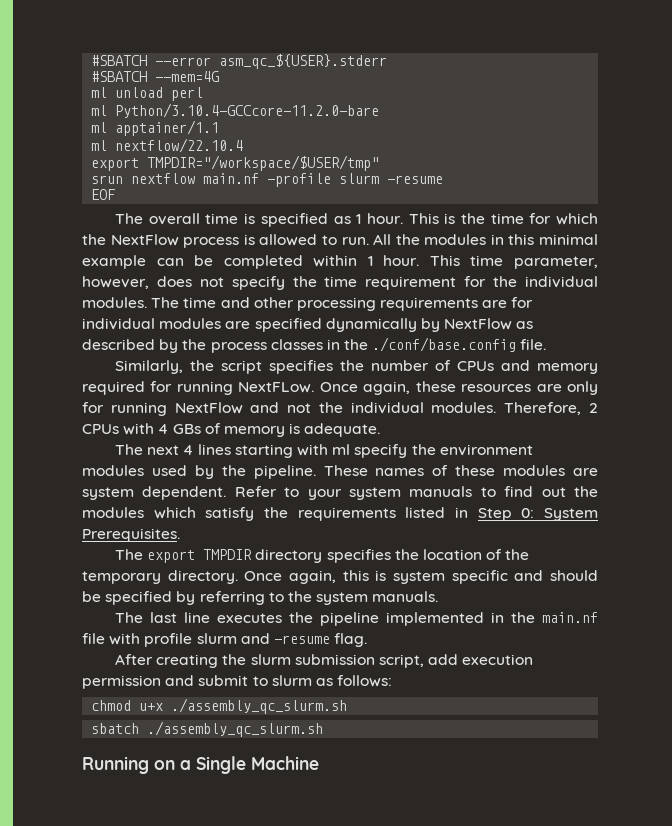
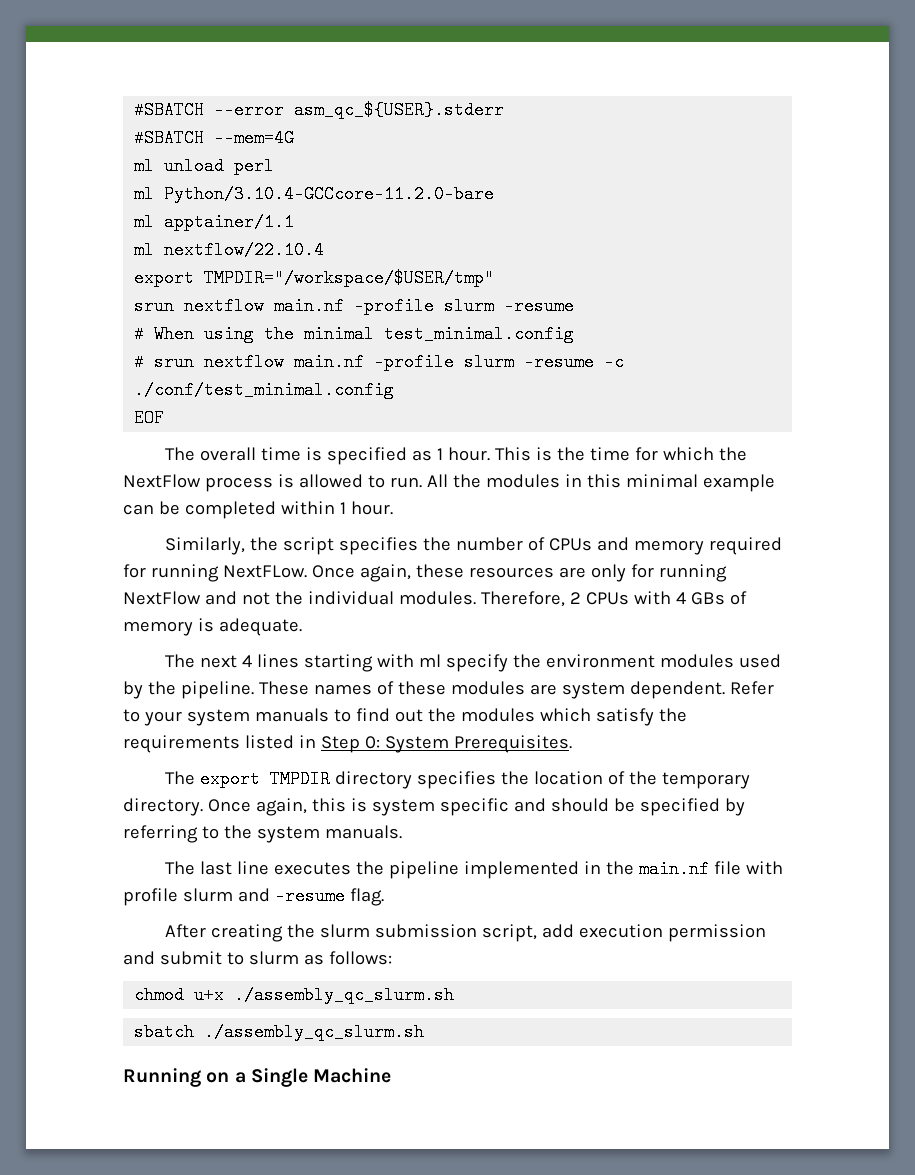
(444, 179) none -> [134,325,575,343] [134,353,625,371] [134,381,395,399] // # When using the minimal test_minimal.config // # srun nextflow main.nf -profile slurm -resume -c ./conf/test_minimal.config
[429,255,598,269] [82,276,599,290] [82,297,534,311] [82,318,534,332] [82,337,547,353] This time parameter, however, does not specify the time requirement for the individual modules. The time and other processing requirements are for individual modules are specified dynamically by NextFlow as described by the process classes in the ./conf/base.config file. -> (393, 508) none

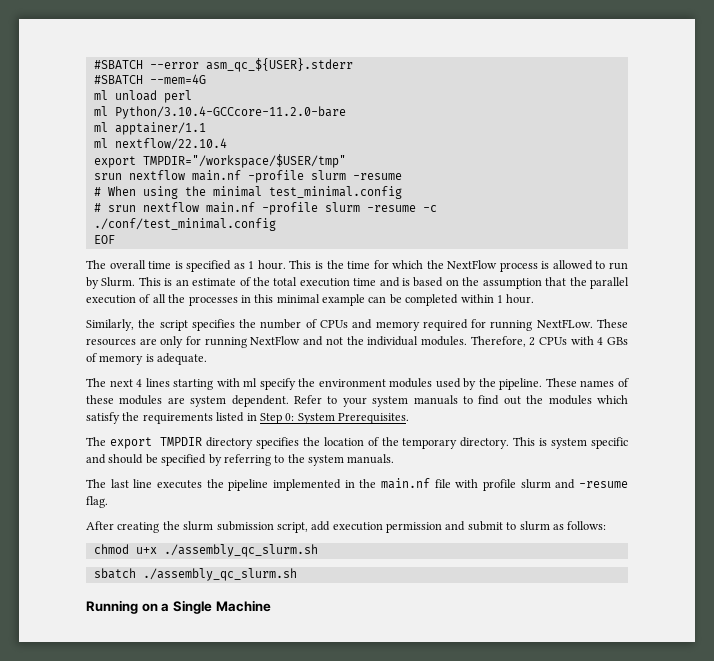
[389,474,560,488] run. All the modules -> [609,262,629,270] [86,277,630,289] [86,294,238,306] run by Slurm. This is an estimate of the total execution time and is based on the assumption that the parallel execution of all the processes
[311,564,464,582] Once again, these -> [597,319,628,328] These
[207,798,346,816] Once again, this -> [513,437,536,446] This

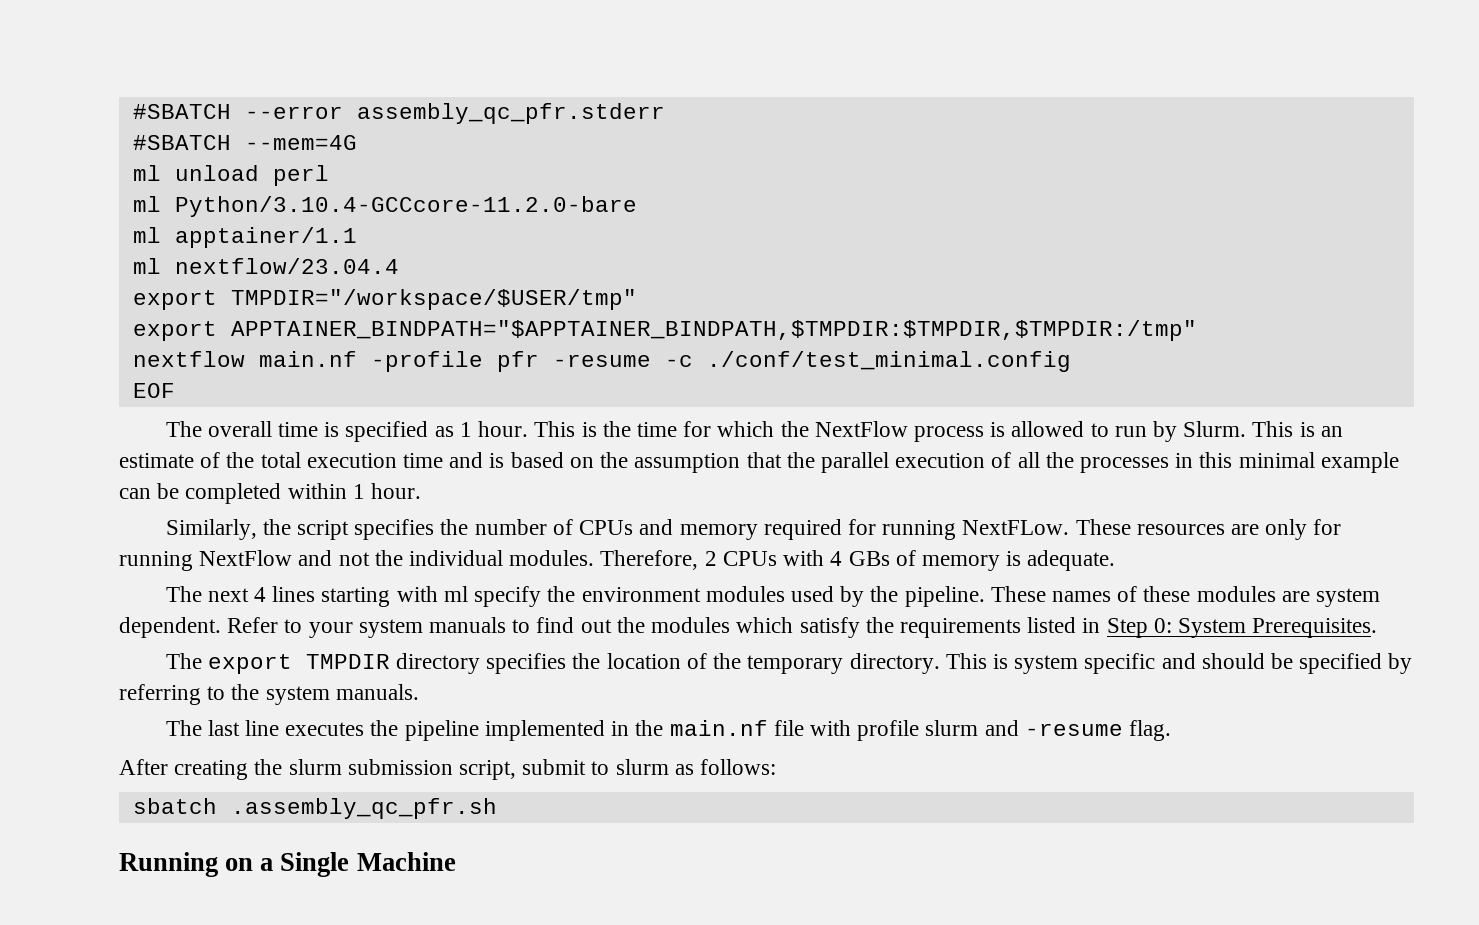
[205,58,353,72] asm_qc_${USER}.stderr -> [356,103,665,124] assembly_qc_pfr.stderr
[114,138,227,150] nextflow/22.10.4 -> [174,258,399,274] nextflow/23.04.4
[93,170,402,183] [93,186,402,199] [93,202,360,215] srun nextflow main.nf -profile slurm -resume // # When using the minimal test_minimal.config // # srun nextflow main.nf -profile slurm -> [132,320,1197,341] [132,351,539,372] export APPTAINER_BINDPATH="$APPTAINER_BINDPATH,$TMPDIR:$TMPDIR,$TMPDIR:/tmp" // nextflow main.nf -profile pfr
[311,521,466,533] add execution permission and -> (517, 770) none
[93,544,318,557] // chmod u+x ./assembly_qc_slurm.sh -> (777, 767) none
[142,568,297,581] ./assembly_qc_slurm.sh -> [230,798,497,819] .assembly_qc_pfr.sh

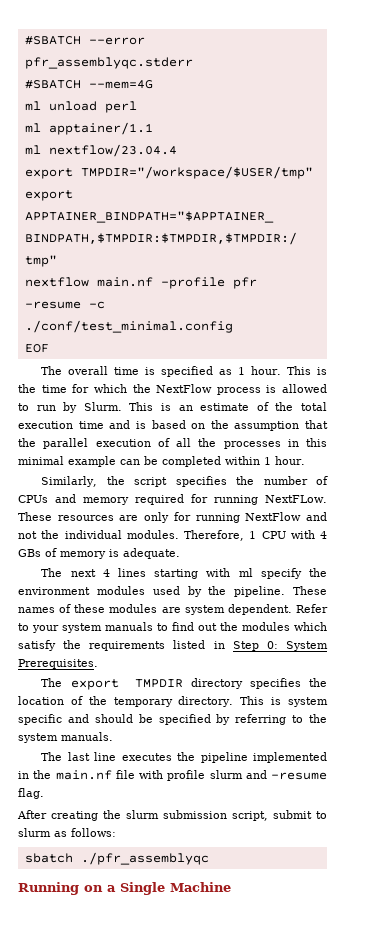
[356,103,665,124] assembly_qc_pfr.stderr -> [24,57,193,69] pfr_assemblyqc.stderr
[132,196,637,217] // ml Python/3.10.4-GCCcore-11.2.0-bare -> (137, 107) none
[704,551,777,566] 2 CPUs -> [249,531,286,539] 1 CPU
[230,798,497,819] .assembly_qc_pfr.sh -> [80,852,209,865] ./pfr_assemblyqc

